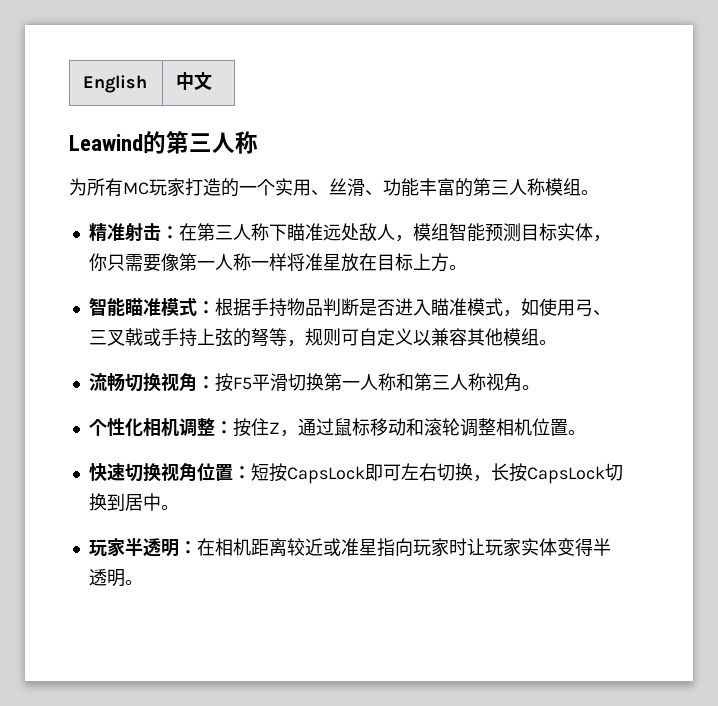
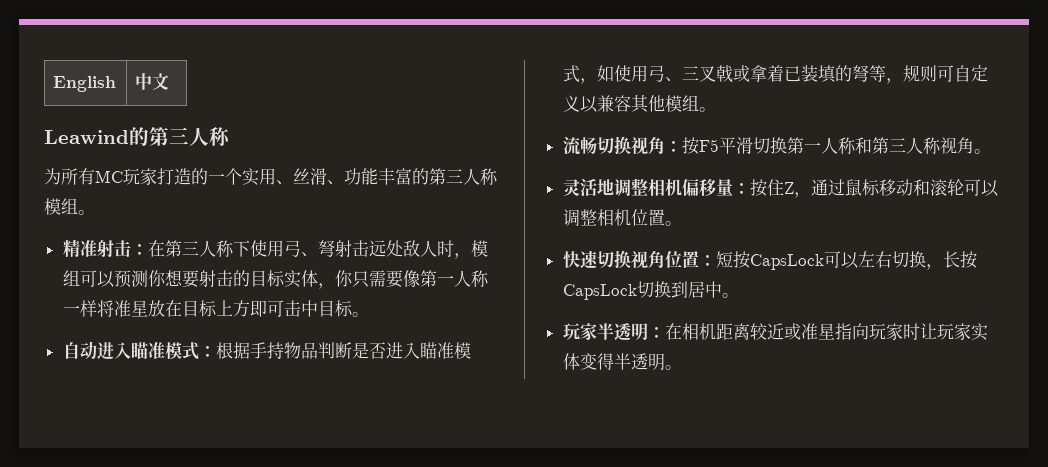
[286,223,521,242] 瞄准远处敌人，模组智能预测 -> [249,240,488,259] [62,270,250,288] 使用弓、弩射击远处敌人时，模组可以预测你想要射击的
[448,265,467,270] [88,297,125,316] 。 // 智能 -> [249,300,369,317] [62,341,131,360] 即可击中目标。 // 自动进入
[160,328,233,347] 手持上弦 -> [749,65,837,83] 拿着已装填
[88,418,215,437] 个性化相机调整 -> [562,178,733,197] 灵活地调整相机偏移量
(460, 427) none -> [963,179,999,197] 可以
[364,464,401,481] 即可 -> [823,251,859,269] 可以

